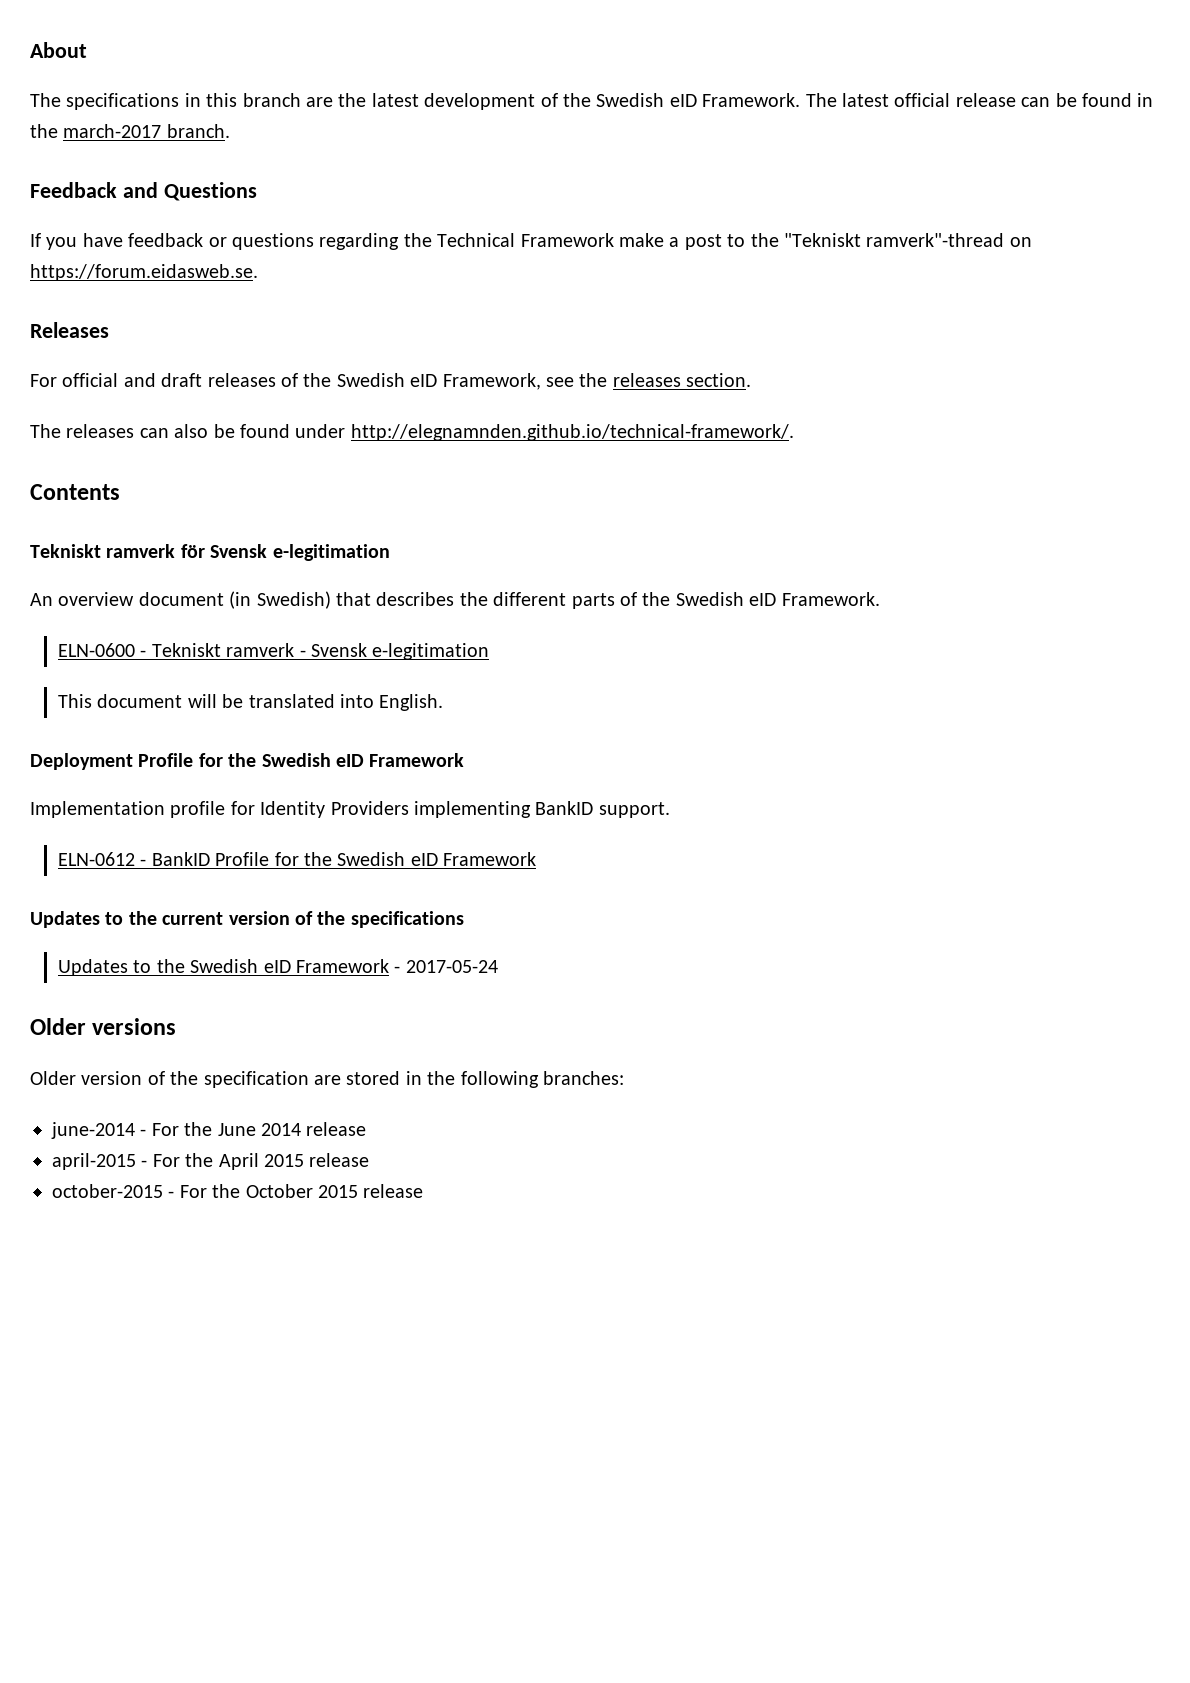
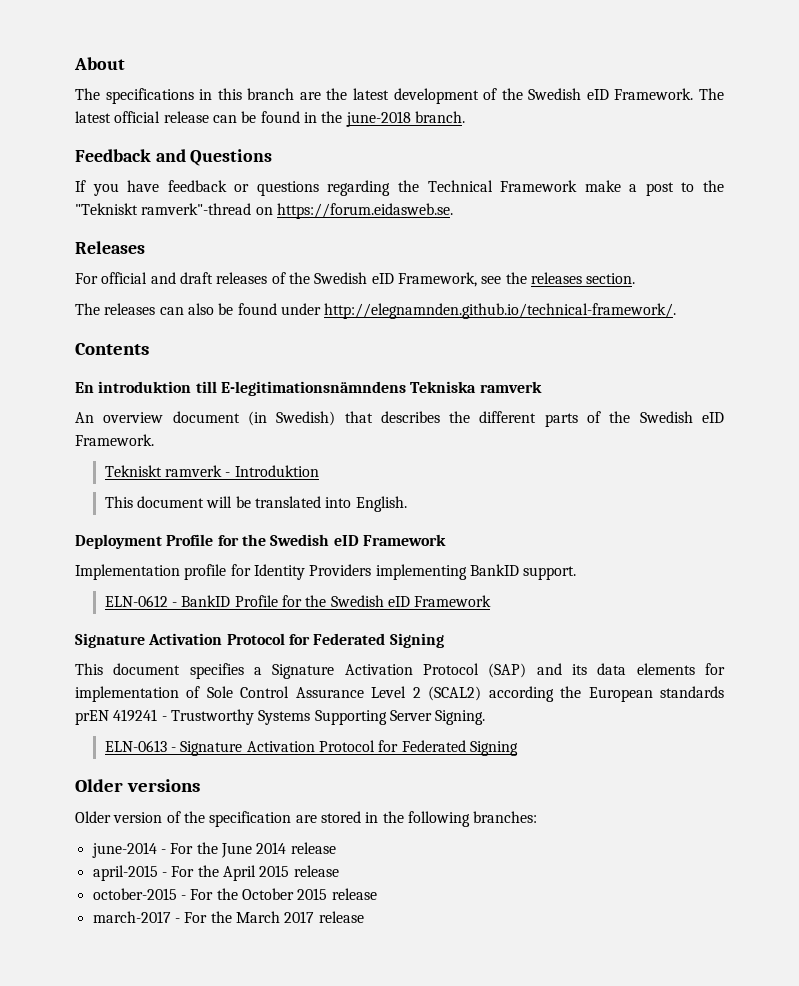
[63,124,162,138] march-2017 -> [345,111,411,127] june-2018
[30,544,390,561] Tekniskt ramverk för Svensk e-legitimation -> [75,381,542,396] En introduktion till E-legitimationsnämndens Tekniska ramverk
[58,643,147,657] ELN-0600 - -> (154, 440) none
[311,643,490,660] Svensk e-legitimation -> [234,465,319,477] Introduktion
[30,911,464,928] [58,959,498,976] Updates to the current version of the specifications // Updates to the Swedish eID Framework - 2017-05-24 -> [75,633,444,648] [75,663,725,679] [75,686,724,702] [75,709,486,725] [104,740,518,756] Signature Activation Protocol for Federated Signing // This document specifies a Signature Activation Protocol (SAP) and its data elements for implementation of Sole Control Assurance Level 2 (SCAL2) according the European standards prEN 419241 - Trustworthy Systems Supporting Server Signing. // ELN-0613 - Signature Activation Protocol for Federated Signing
(424, 1191) none -> [92,911,364,923] // march-2017 - For the March 2017 release

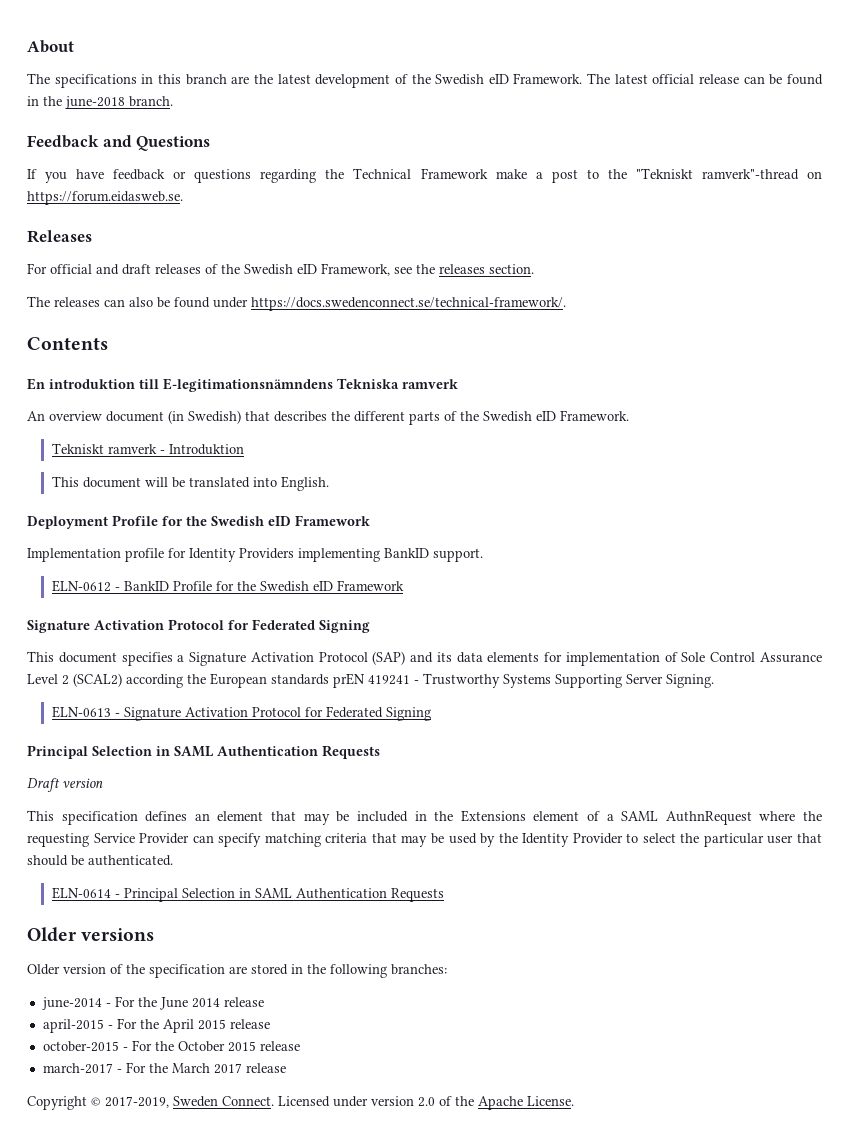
[324,303,677,319] http://elegnamnden.github.io/technical-framework/. -> [251,297,566,311] https://docs.swedenconnect.se/technical-framework/.
(518, 748) none -> [27,745,380,759] [27,778,103,792] [27,810,822,825] [27,833,822,847] [27,855,173,866] [51,887,444,902] // Principal Selection in SAML Authentication Requests // Draft version // This specification defines an element that may be included in the Extensions element of a SAML AuthnRequest where the requesting Service Provider can specify matching criteria that may be used by the Identity Provider to select the particular user that should be authenticated. // ELN-0614 - Principal Selection in SAML Authentication Requests
(364, 917) none -> [27,1096,574,1110] // Copyright © 2017-2019, Sweden Connect. Licensed under version 2.0 of the Apache License.

